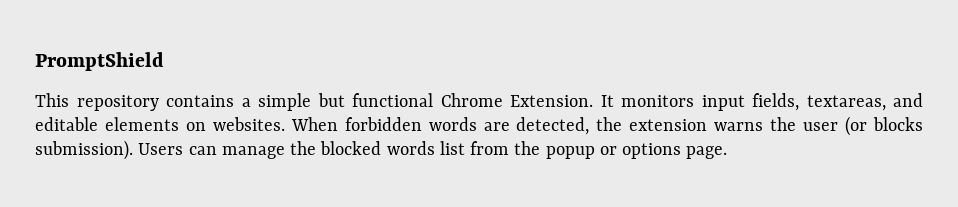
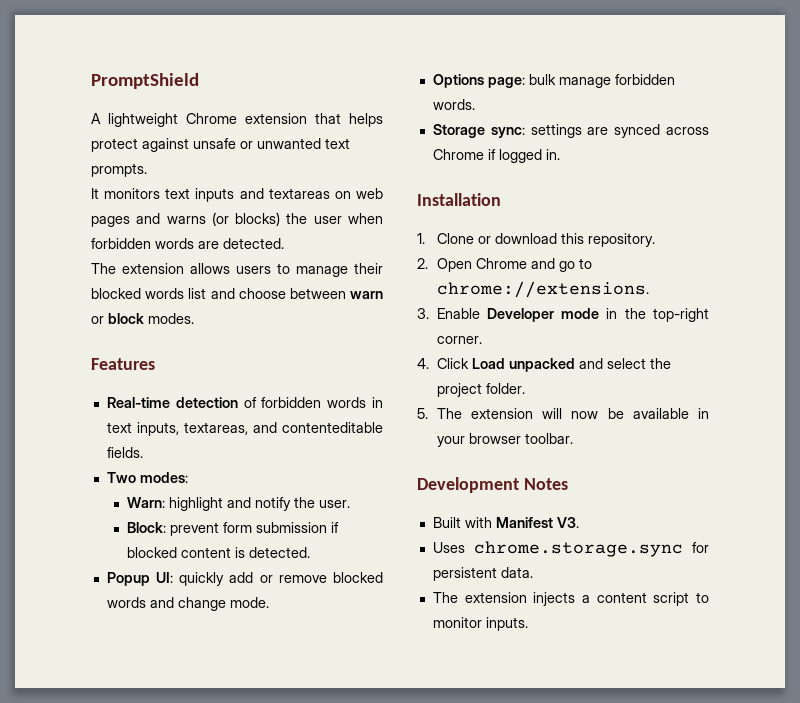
[35,93,923,111] [35,116,923,136] [35,140,728,160] This repository contains a simple but functional Chrome Extension. It monitors input fields, textareas, and editable elements on websites. When forbidden words are detected, the extension warns the user (or blocks submission). Users can manage the blocked words list from the popup or options page. -> [91,113,383,127] [91,138,350,152] [91,163,147,177] [91,188,383,202] [91,212,383,227] [91,238,284,249] [91,263,383,277] [91,288,383,299] [91,313,194,324] [91,358,155,370] [106,397,383,408] [106,422,383,436] [106,447,143,458] [106,472,188,483] [126,497,350,511] [126,522,339,536] [126,547,310,558] [106,572,384,586] [106,597,269,611] [432,74,675,88] [432,99,475,110] [432,124,709,138] [432,149,560,163] [417,193,501,206] [417,233,655,247] [417,258,592,272] [436,281,649,298] [417,308,709,322] [436,336,482,344] [417,358,671,372] [436,383,525,397] [417,408,709,419] [436,433,573,447] [417,477,568,493] [432,517,579,528] [432,541,709,557] [432,567,533,581] [432,592,709,606] [432,617,528,631] A lightweight Chrome extension that helps protect against unsafe or unwanted text prompts. // It monitors text inputs and textareas on web pages and warns (or blocks) the user when forbidden words are detected. // The extension allows users to manage their blocked words list and choose between warn or block modes. // Features // Real-time detection of forbidden words in text inputs, textareas, and contenteditable fields. // Two modes: // Warn: highlight and notify the user. // Block: prevent form submission if blocked content is detected. // Popup UI: quickly add or remove blocked words and change mode. // Options page: bulk manage forbidden words. // Storage sync: settings are synced across Chrome if logged in. // Installation // 1. Clone or download this repository. // 2. Open Chrome and go to chrome://extensions. // 3. Enable Developer mode in the top-right corner. // 4. Click Load unpacked and select the project folder. // 5. The extension will now be available in your browser toolbar. // Development Notes // Built with Manifest V3. // Uses chrome.storage.sync for persistent data. // The extension injects a content script to monitor inputs.

